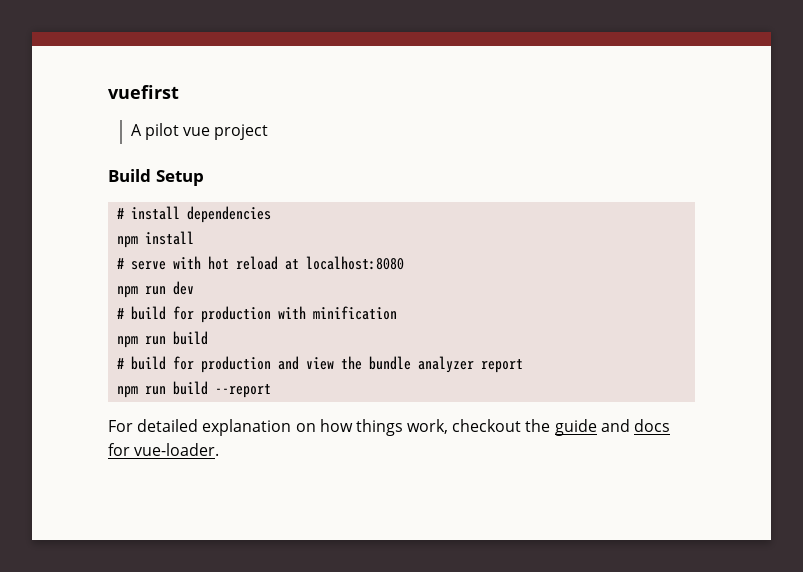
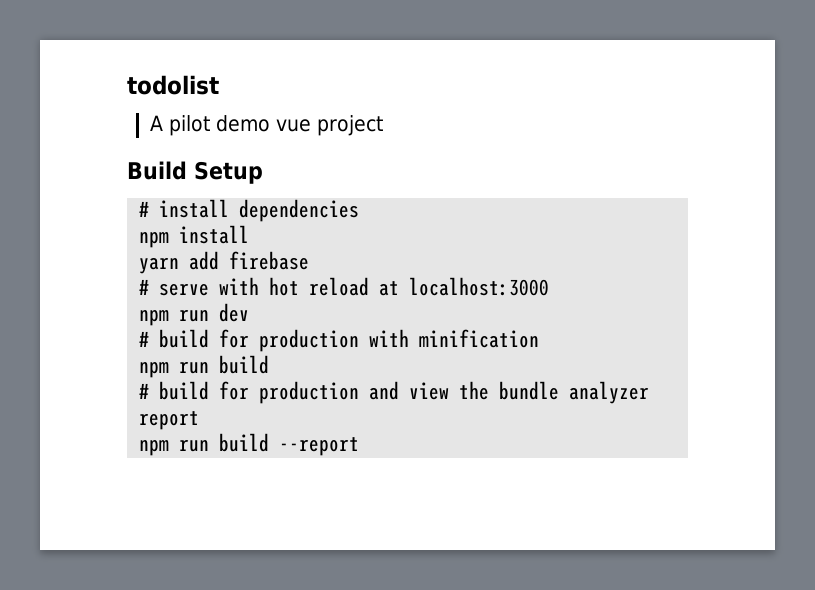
[108,85,179,99] vuefirst -> [127,75,219,95] todolist
(179, 131) none -> [216,115,271,132] demo
(195, 238) none -> [139,251,310,274] // yarn add firebase
[306,256,405,270] localhost:8080 -> [409,277,550,296] localhost:3000
[108,419,671,436] [108,443,220,456] // For detailed explanation on how things work, checkout the guide and docs for vue-loader. -> (360, 446) none

